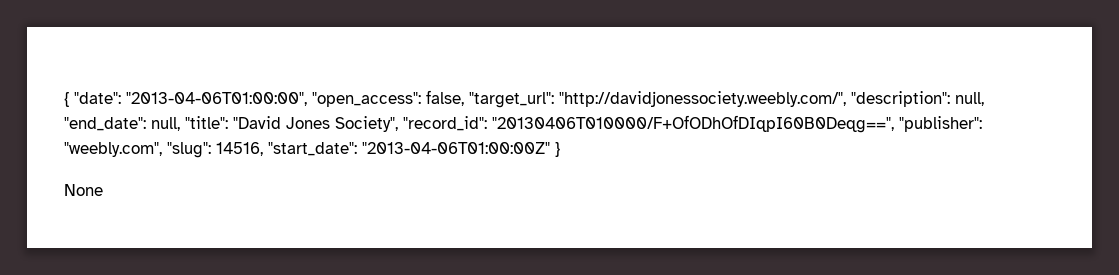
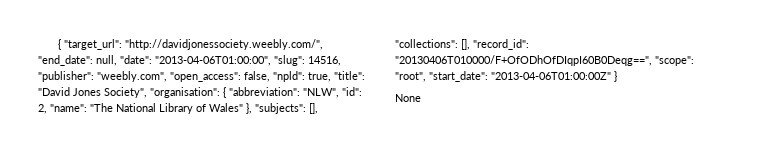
[64,90,984,108] [64,115,982,133] [64,142,263,158] { "date": "2013-04-06T01:00:00", "open_access": false, "target_url": "http://davidjonessociety.weebly.com/", "description": null, "end_date": null, "title": "David Jones Society", "record_id": "20130406T010000/F+OfODhOfDIqpI60B0Deqg==", "publisher": "weebly.com", "slug": 14516, -> [57,39,323,50] [38,55,341,66] [38,71,365,82] [38,87,362,98] [38,103,318,114] [395,39,529,50] [395,55,694,66] [395,72,426,82] { "target_url": "http://davidjonessociety.weebly.com/", "end_date": null, "date": "2013-04-06T01:00:00", "slug": 14516, "publisher": "weebly.com", "open_access": false, "npld": true, "title": "David Jones Society", "organisation": { "abbreviation": "NLW", "id": 2, "name": "The National Library of Wales" }, "subjects": [], "collections": [], "record_id": "20130406T010000/F+OfODhOfDIqpI60B0Deqg==", "scope": "root",

